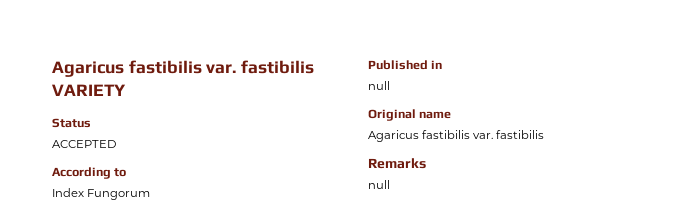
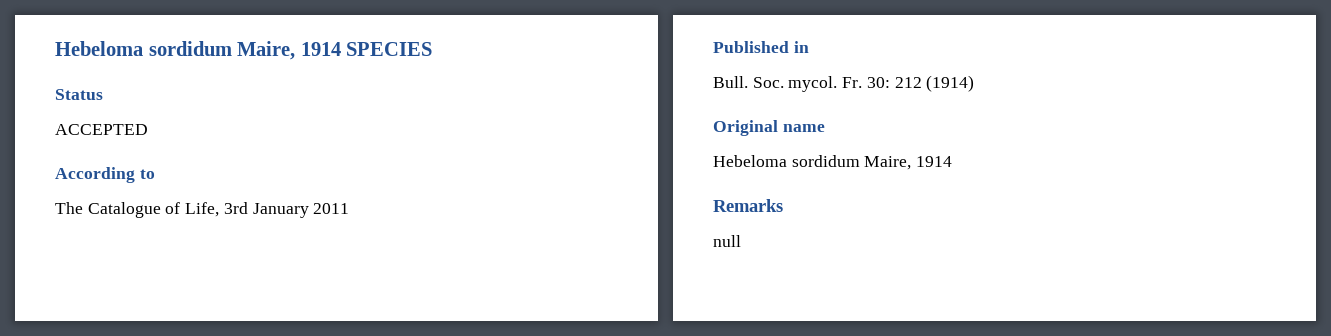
[52,60,315,77] [52,84,126,96] Agaricus fastibilis var. fastibilis VARIETY -> [55,41,433,60] Hebeloma sordidum Maire, 1914 SPECIES
[52,188,151,200] [368,60,443,70] [368,81,390,90] [368,109,452,121] [368,130,545,142] Index Fungorum // Published in // null // Original name // Agaricus fastibilis var. fastibilis -> [55,202,350,218] [713,41,809,53] [713,75,975,92] [713,120,825,136] [713,155,953,170] The Catalogue of Life, 3rd January 2011 // Published in // Bull. Soc. mycol. Fr. 30: 212 (1914) // Original name // Hebeloma sordidum Maire, 1914

